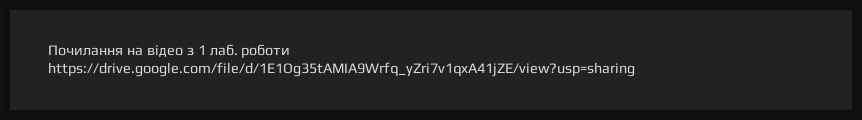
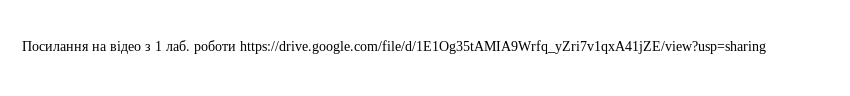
[48,45,123,56] Почилання -> [22,41,89,51] Поcилання

